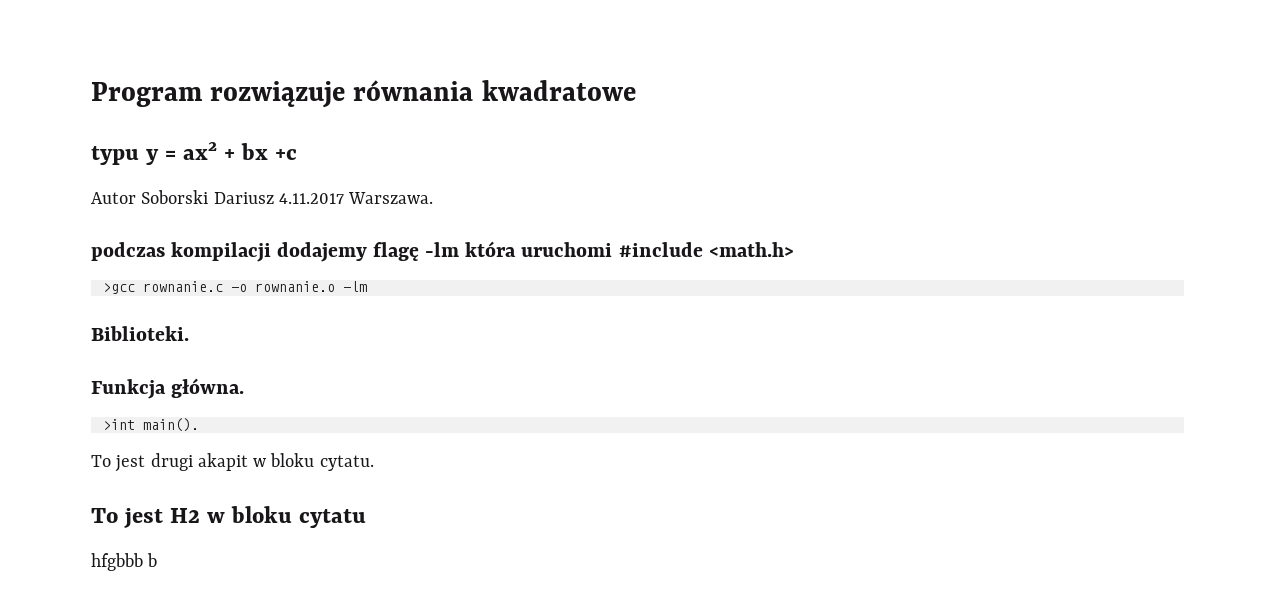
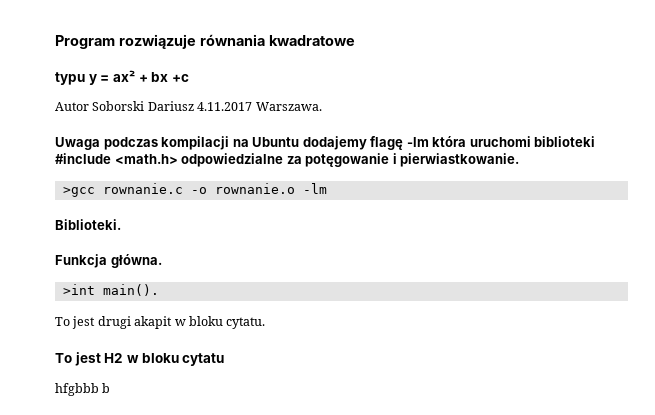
(434, 198) none -> [55,137,100,150] Uwaga
(272, 252) none -> [232,137,300,147] na Ubuntu
(613, 249) none -> [534,136,596,147] biblioteki
(794, 249) none -> [181,153,520,167] odpowiedzialne za potęgowanie i pierwiastkowanie.

